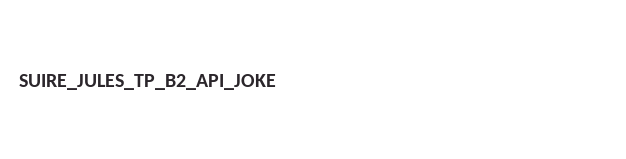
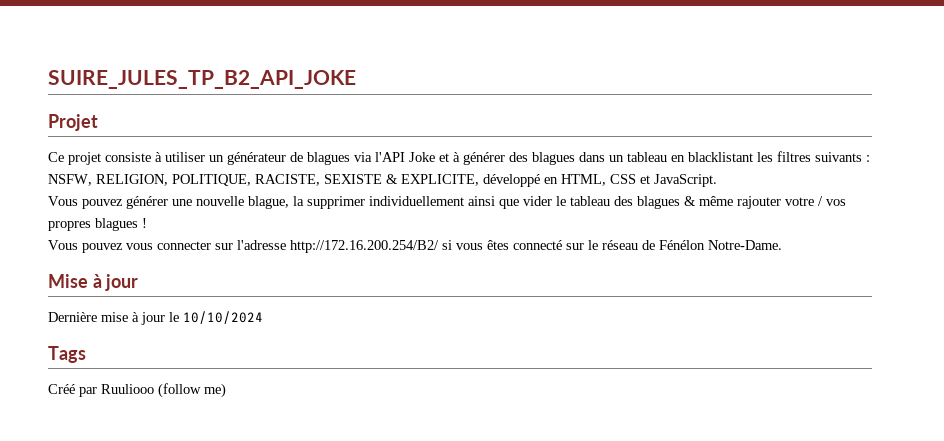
(276, 82) none -> [48,114,98,131] [48,151,870,165] [48,174,717,187] [48,196,846,209] [48,218,147,231] [48,240,782,253] [48,274,139,291] [48,311,263,325] [48,346,86,363] [48,383,226,398] // Projet // Ce projet consiste à utiliser un générateur de blagues via l'API Joke et à générer des blagues dans un tableau en blacklistant les filtres suivants : NSFW, RELIGION, POLITIQUE, RACISTE, SEXISTE & EXPLICITE, développé en HTML, CSS et JavaScript. // Vous pouvez générer une nouvelle blague, la supprimer individuellement ainsi que vider le tableau des blagues & même rajouter votre / vos propres blagues ! // Vous pouvez vous connecter sur l'adresse http://172.16.200.254/B2/ si vous êtes connecté sur le réseau de Fénélon Notre-Dame. // Mise à jour // Dernière mise à jour le 10/10/2024 // Tags // Créé par Ruuliooo (follow me)

